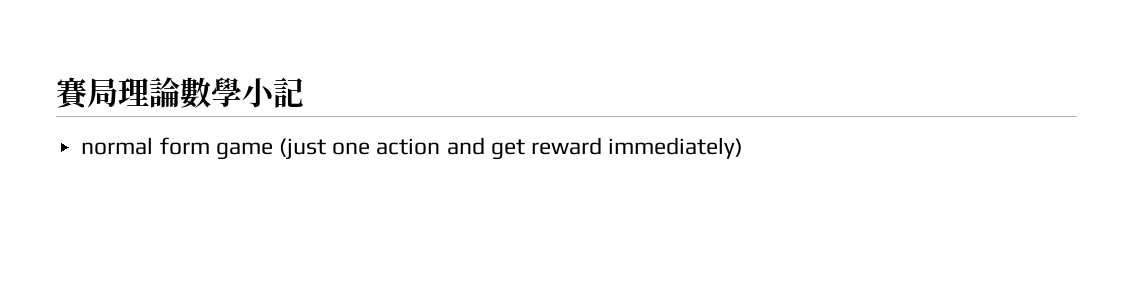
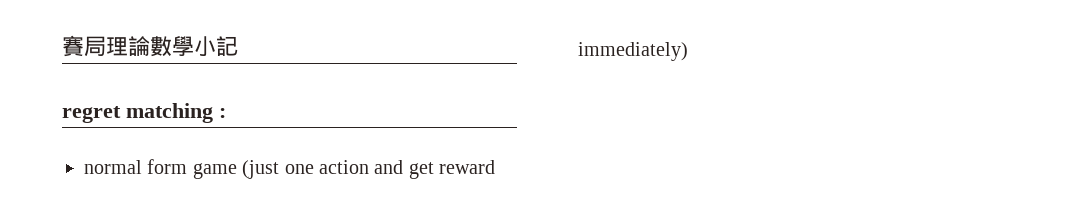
(304, 92) none -> [62,103,226,123] // regret matching :

